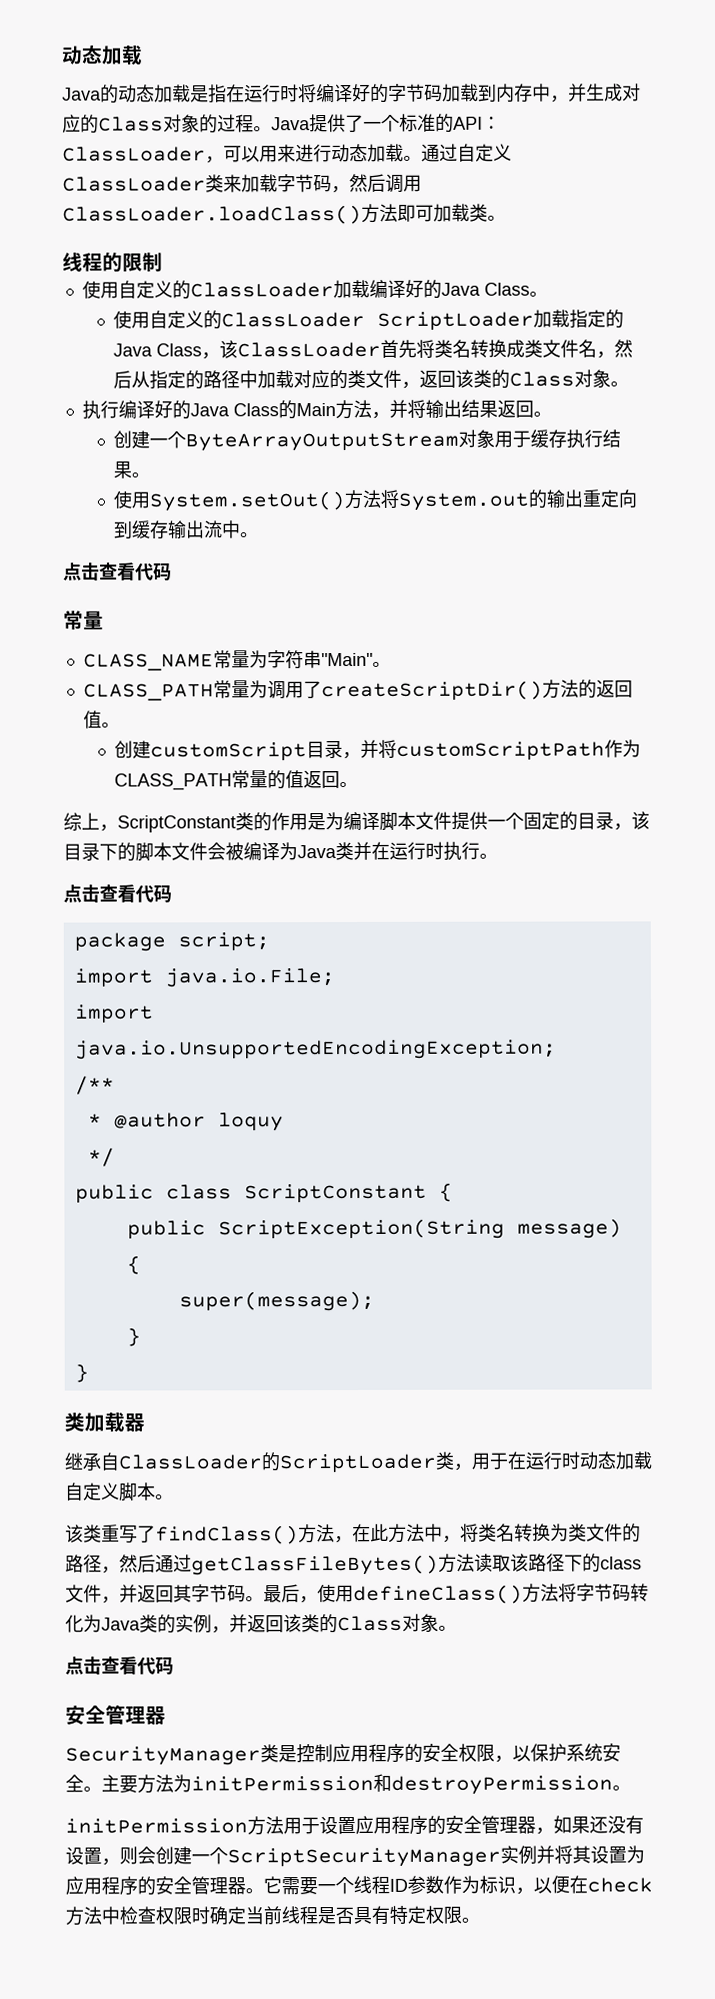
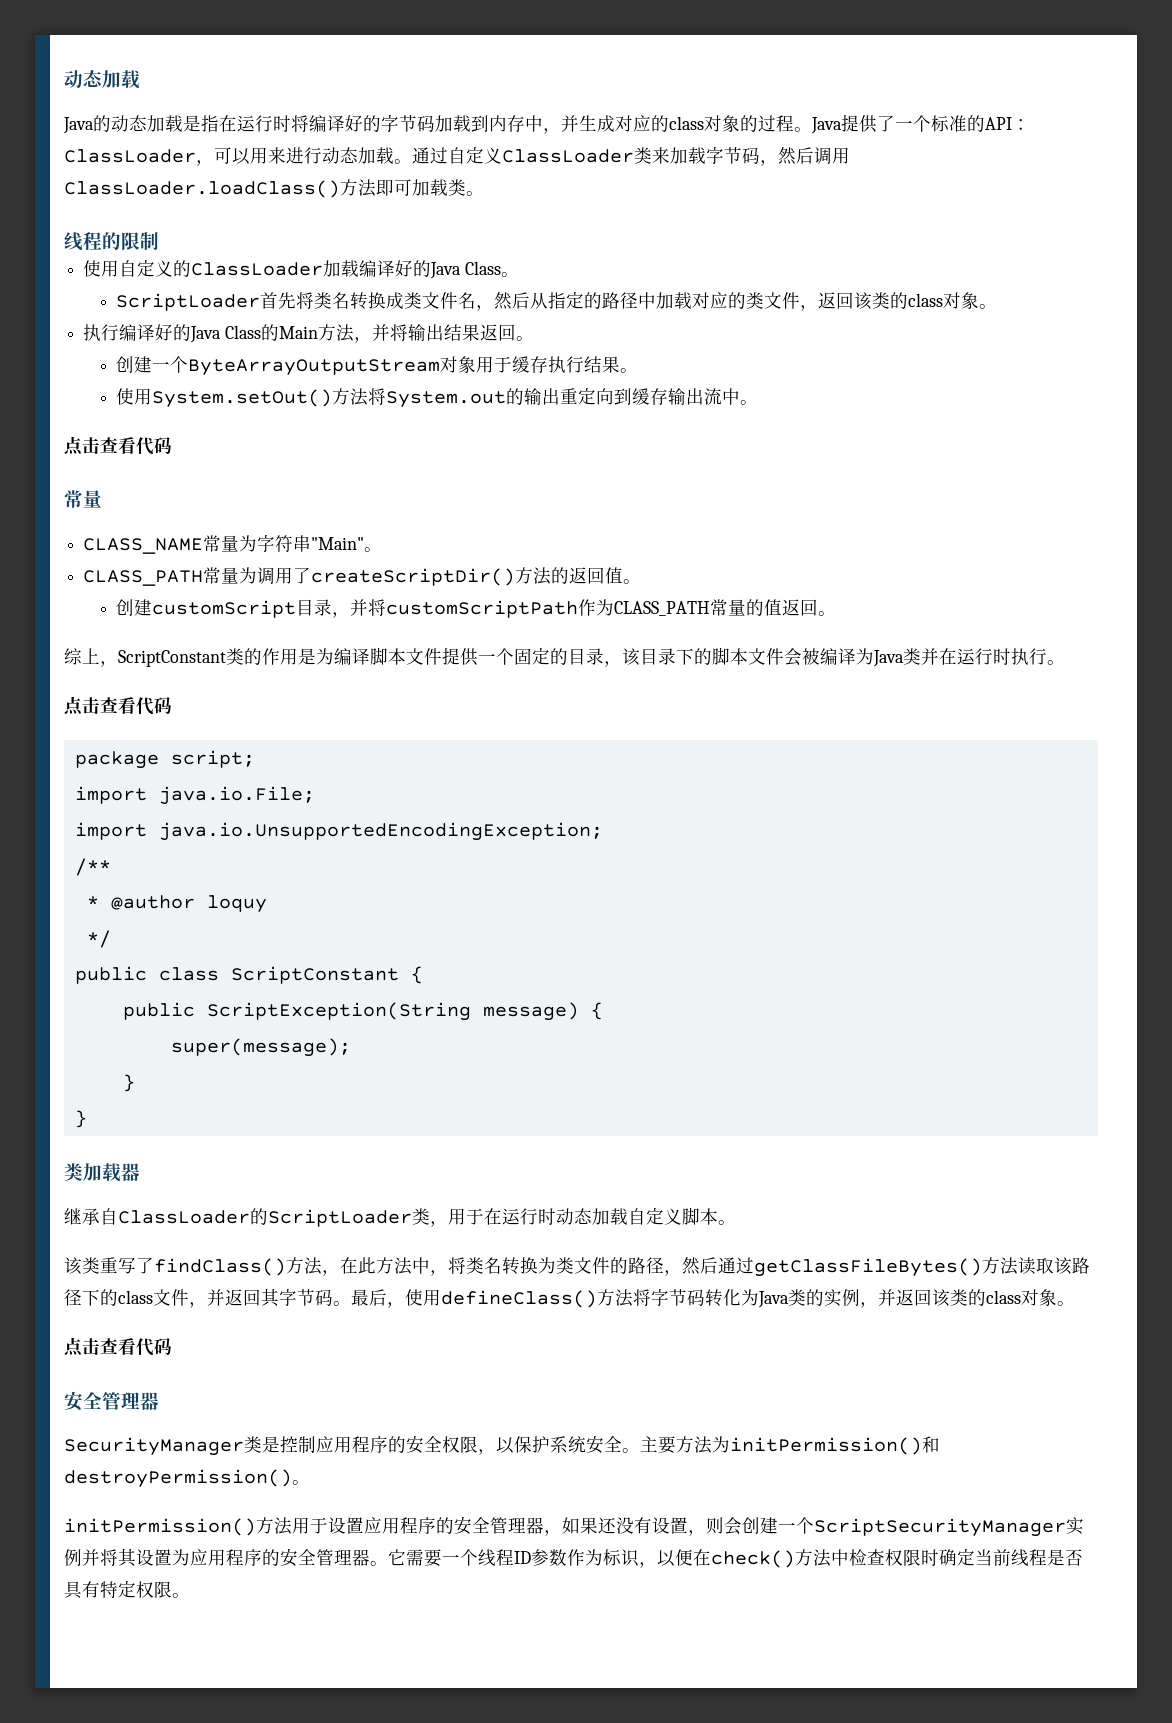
[98,116,164,132] Class -> [669,116,704,130] class
[113,309,625,331] [113,340,382,360] 使用自定义的ClassLoader ScriptLoader加载指定的Java Class，该ClassLoader -> [116,293,261,311] ScriptLoader
[509,371,576,387] Class -> [908,293,944,307] class
[337,1615,403,1632] Class -> [986,1290,1021,1304] class
[191,1773,631,1795] [65,1818,248,1834] initPermission和destroyPermission。 // initPermission -> [730,1436,940,1455] [64,1469,310,1488] [64,1518,256,1536] initPermission()和destroyPermission()。 // initPermission()
[587,1877,653,1893] check -> [711,1550,795,1568] check()

